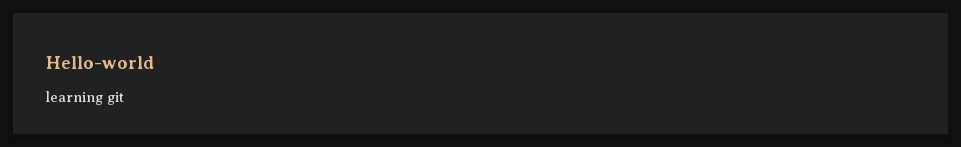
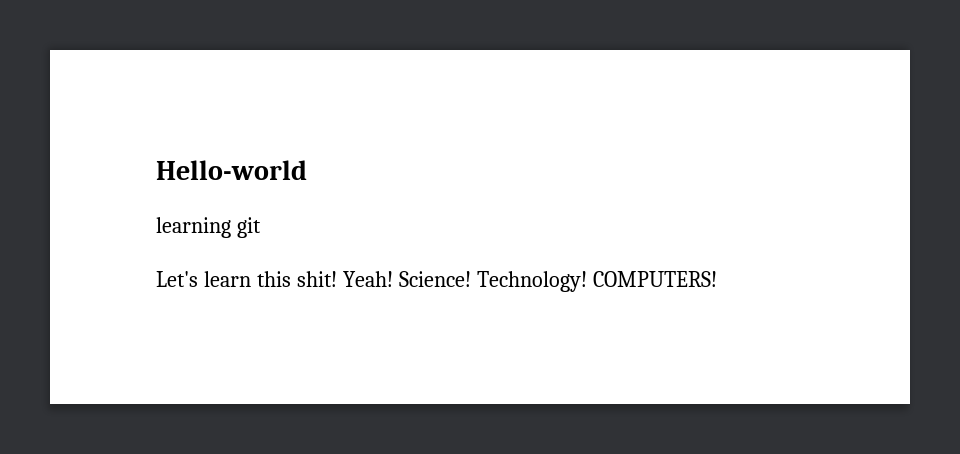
(124, 98) none -> [156,271,717,292] // Let's learn this shit! Yeah! Science! Technology! COMPUTERS!

